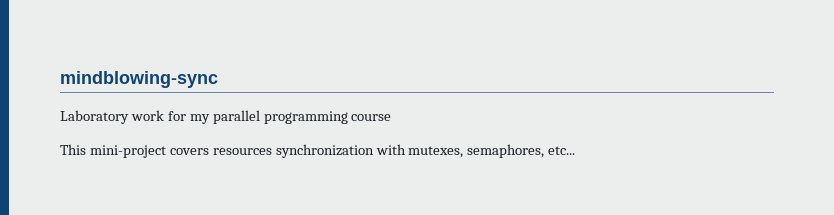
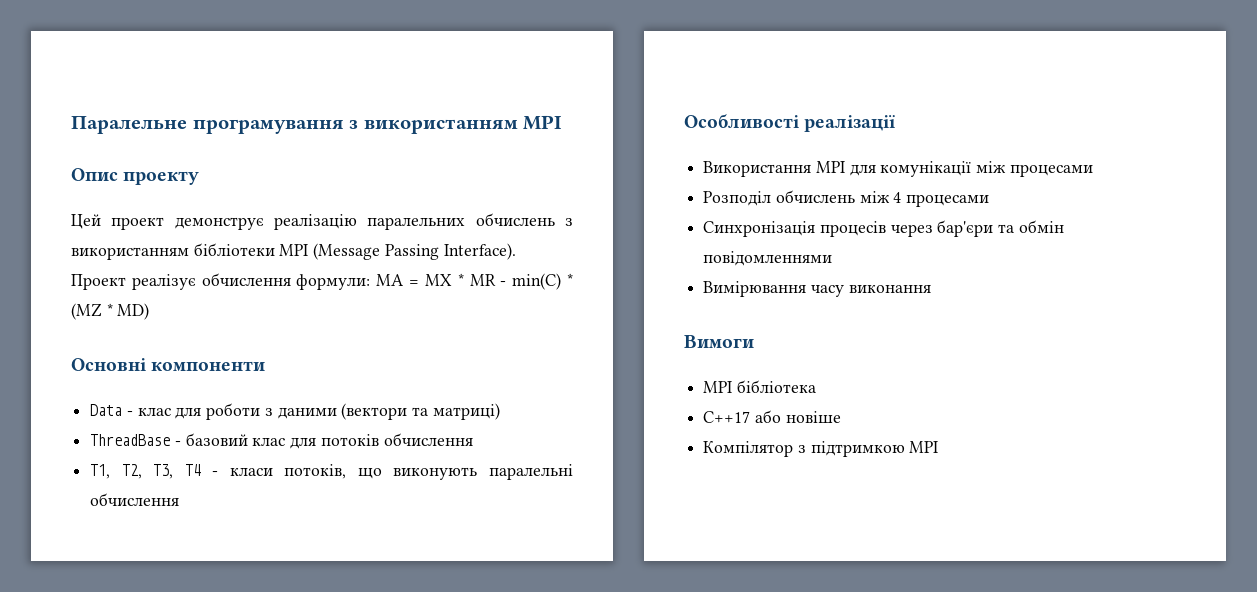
[60,71,218,88] [60,110,392,124] [60,144,576,158] mindblowing-sync // Laboratory work for my parallel programming course // This mini-project covers resources synchronization with mutexes, semaphores, etc... -> [71,115,563,134] [71,168,200,185] [71,213,573,230] [71,243,516,260] [71,273,573,290] [71,303,150,320] [71,358,266,371] [90,403,500,420] [90,433,473,449] [90,464,573,480] [90,493,180,506] [684,114,897,132] [703,161,1093,177] [703,190,990,207] [703,220,1064,237] [703,251,833,266] [703,281,931,297] [684,335,754,348] [703,380,816,393] [703,410,841,424] [703,441,939,457] Паралельне програмування з використанням MPI // Опис проекту // Цей проект демонструє реалізацію паралельних обчислень з використанням бібліотеки MPI (Message Passing Interface). Проект реалізує обчислення формули: MA = MX * MR - min(C) * (MZ * MD) // Основні компоненти // Data - клас для роботи з даними (вектори та матриці) // ThreadBase - базовий клас для потоків обчислення // T1, T2, T3, T4 - класи потоків, що виконують паралельні обчислення // Особливості реалізації // Використання MPI для комунікації між процесами // Розподіл обчислень між 4 процесами // Синхронізація процесів через бар'єри та обмін повідомленнями // Вимірювання часу виконання // Вимоги // MPI бібліотека // C++17 або новіше // Компілятор з підтримкою MPI

